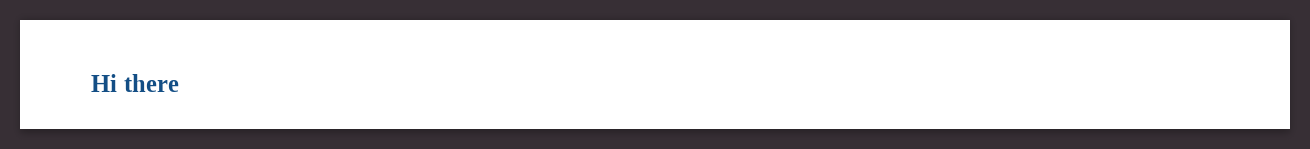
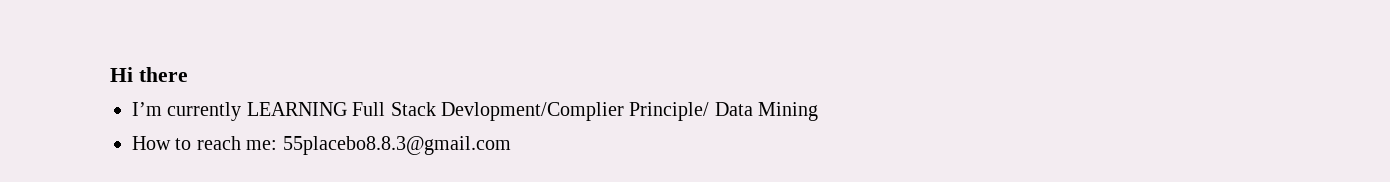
(179, 83) none -> [132,102,819,121] [132,136,511,155] // I’m currently LEARNING Full Stack Devlopment/Complier Principle/ Data Mining // How to reach me: 55placebo8.8.3@gmail.com

